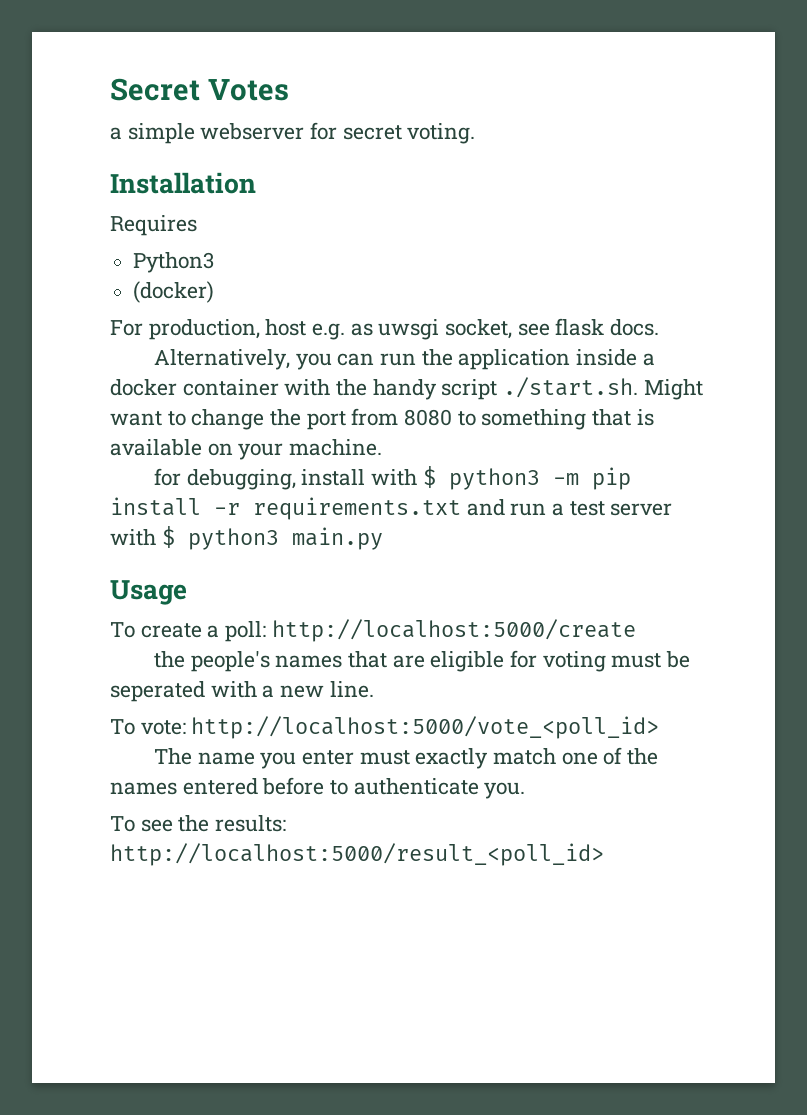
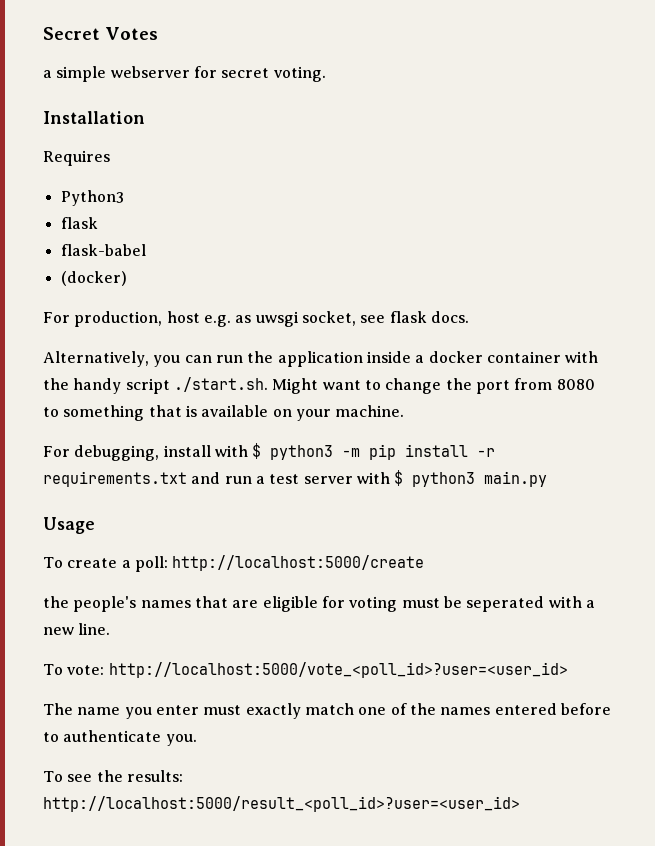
(215, 262) none -> [60,217,98,229] [60,244,146,256] // flask // flask-babel
[153,468,181,486] for -> [43,446,70,457] For
[191,716,660,739] http://localhost:5000/vote_<poll_id> -> [108,662,568,678] http://localhost:5000/vote_<poll_id>?user=<user_id>
[110,843,604,866] http://localhost:5000/result_<poll_id> -> [43,796,520,812] http://localhost:5000/result_<poll_id>?user=<user_id>

